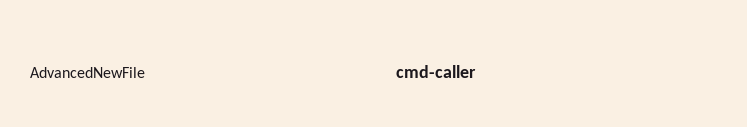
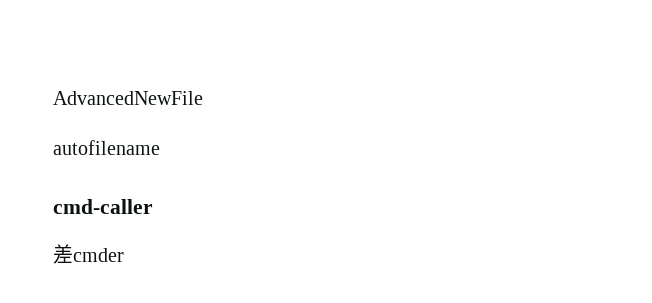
(145, 72) none -> [53,140,160,155] // autofilename
(476, 71) none -> [53,244,124,264] // 差cmder

